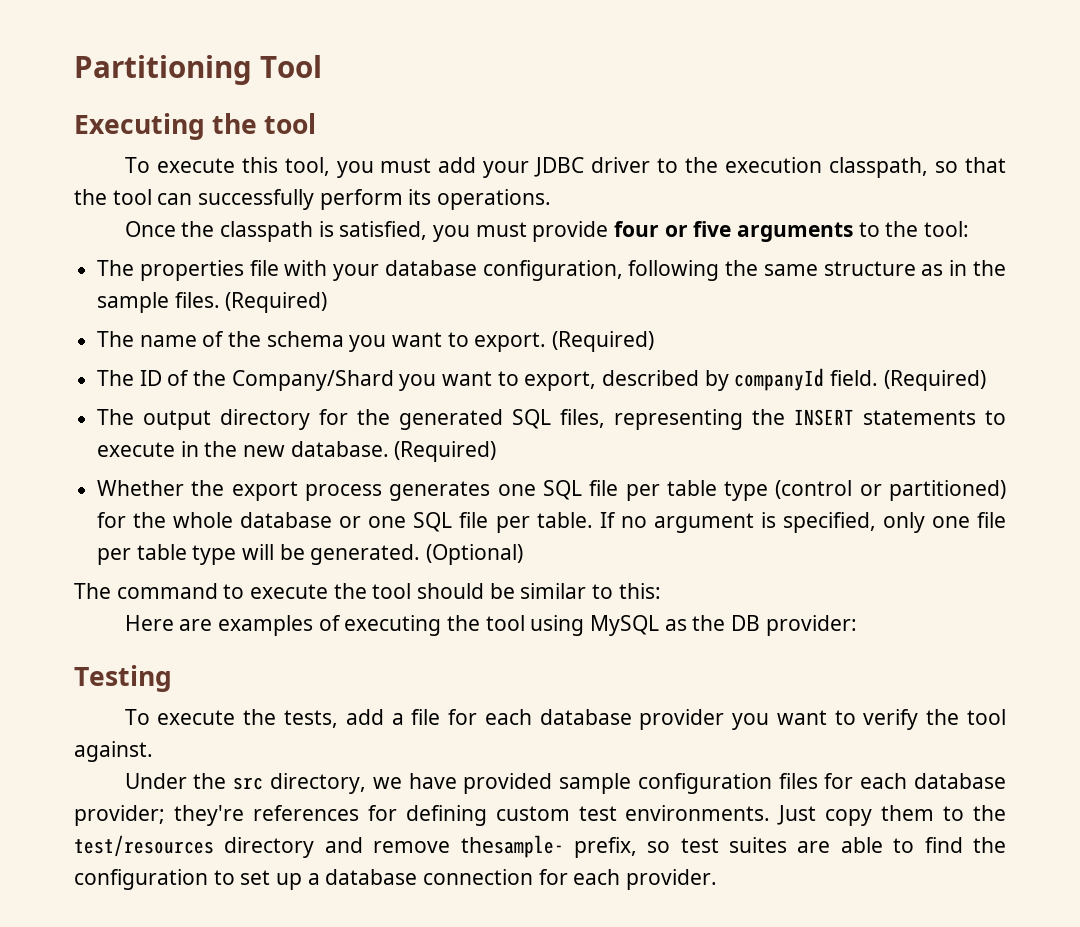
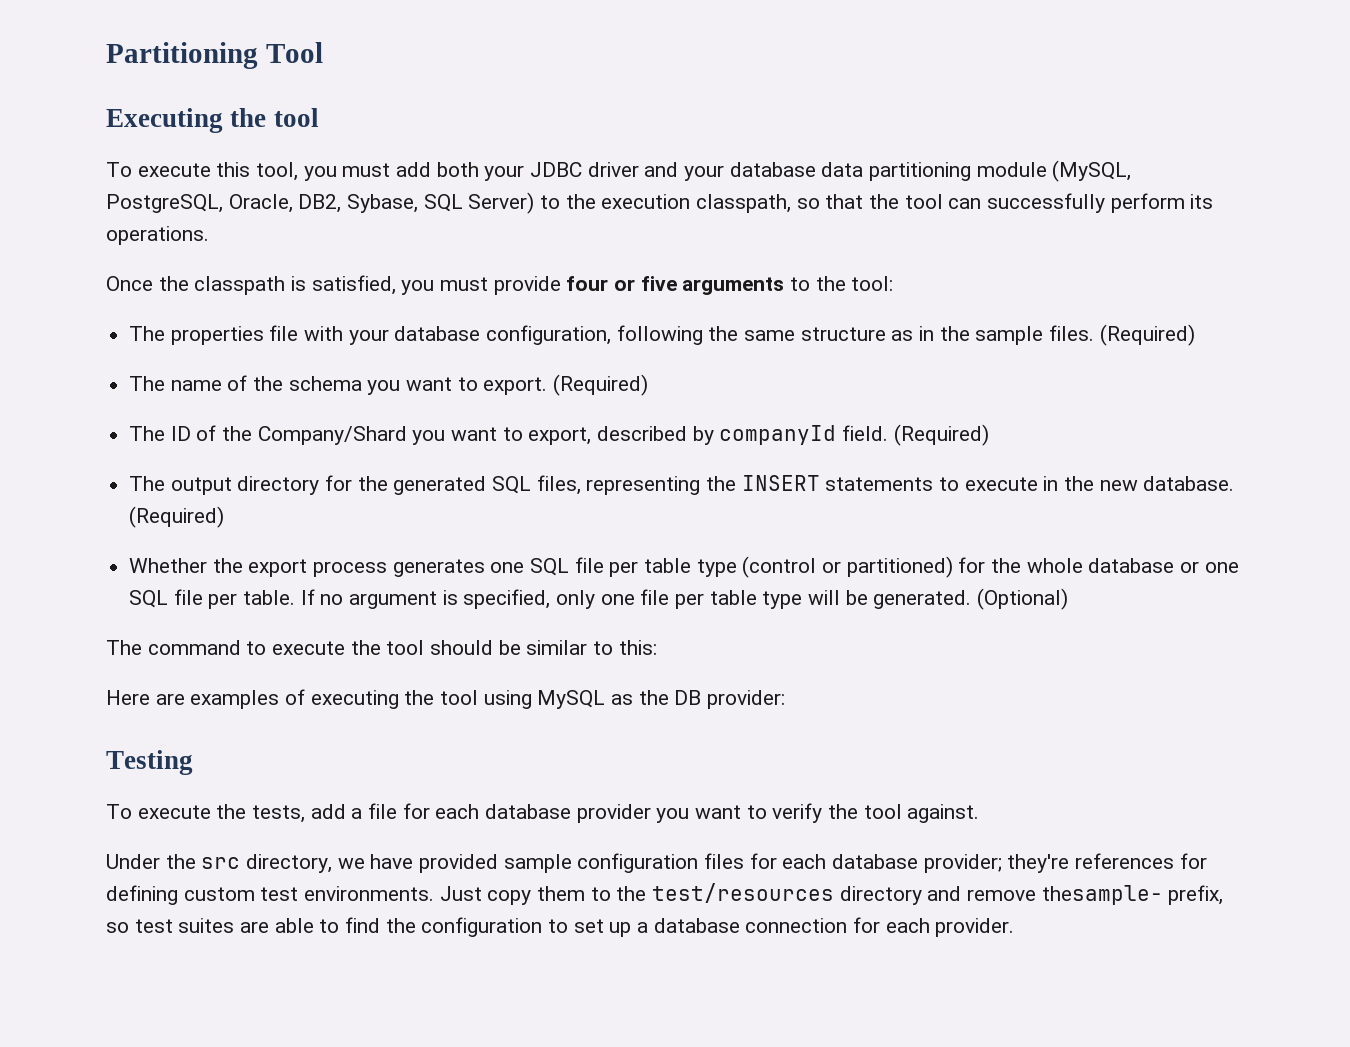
(477, 165) none -> [436,162,479,177] both
(651, 165) none -> [644,160,1132,182] [106,192,535,214] and your database data partitioning module (MySQL, PostgreSQL, Oracle, DB2, Sybase, SQL Server)

